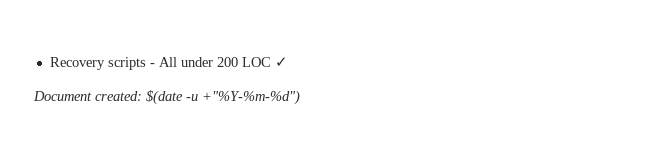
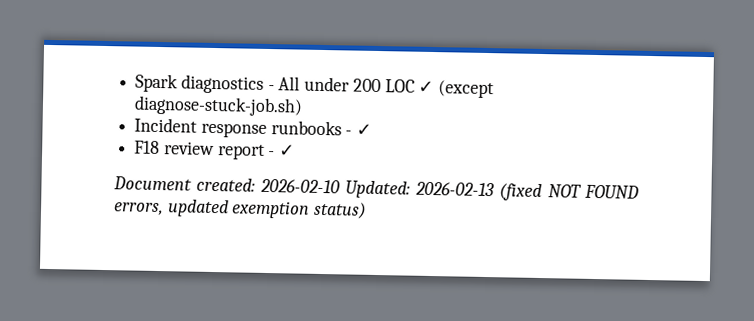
[49,57,146,70] Recovery scripts -> [135,73,264,94] Spark diagnostics
[33,90,300,105] // Document created: $(date -u +"%Y-%m-%d") -> [438,80,495,99] [134,95,304,117] [134,117,373,138] [134,140,296,160] [113,176,639,202] [113,199,368,219] (except diagnose-stuck-job.sh) // Incident response runbooks - ✓ // F18 review report - ✓ // Document created: 2026-02-10 Updated: 2026-02-13 (fixed NOT FOUND errors, updated exemption status)

